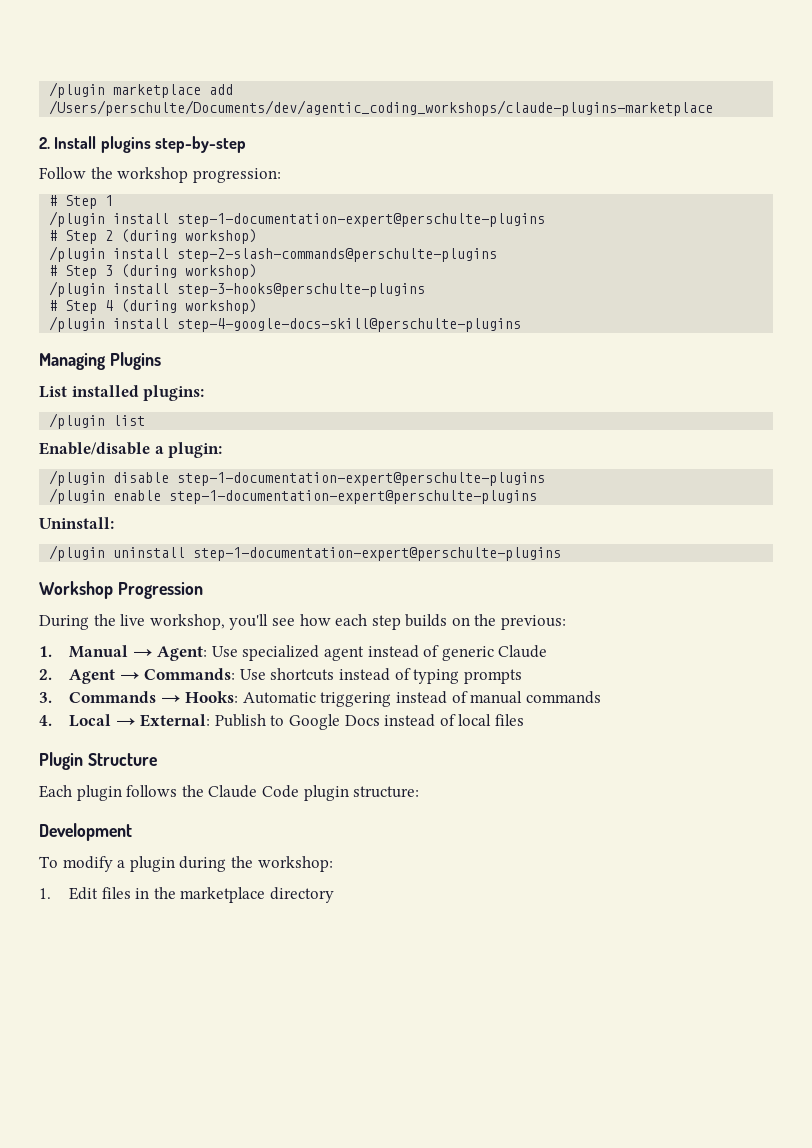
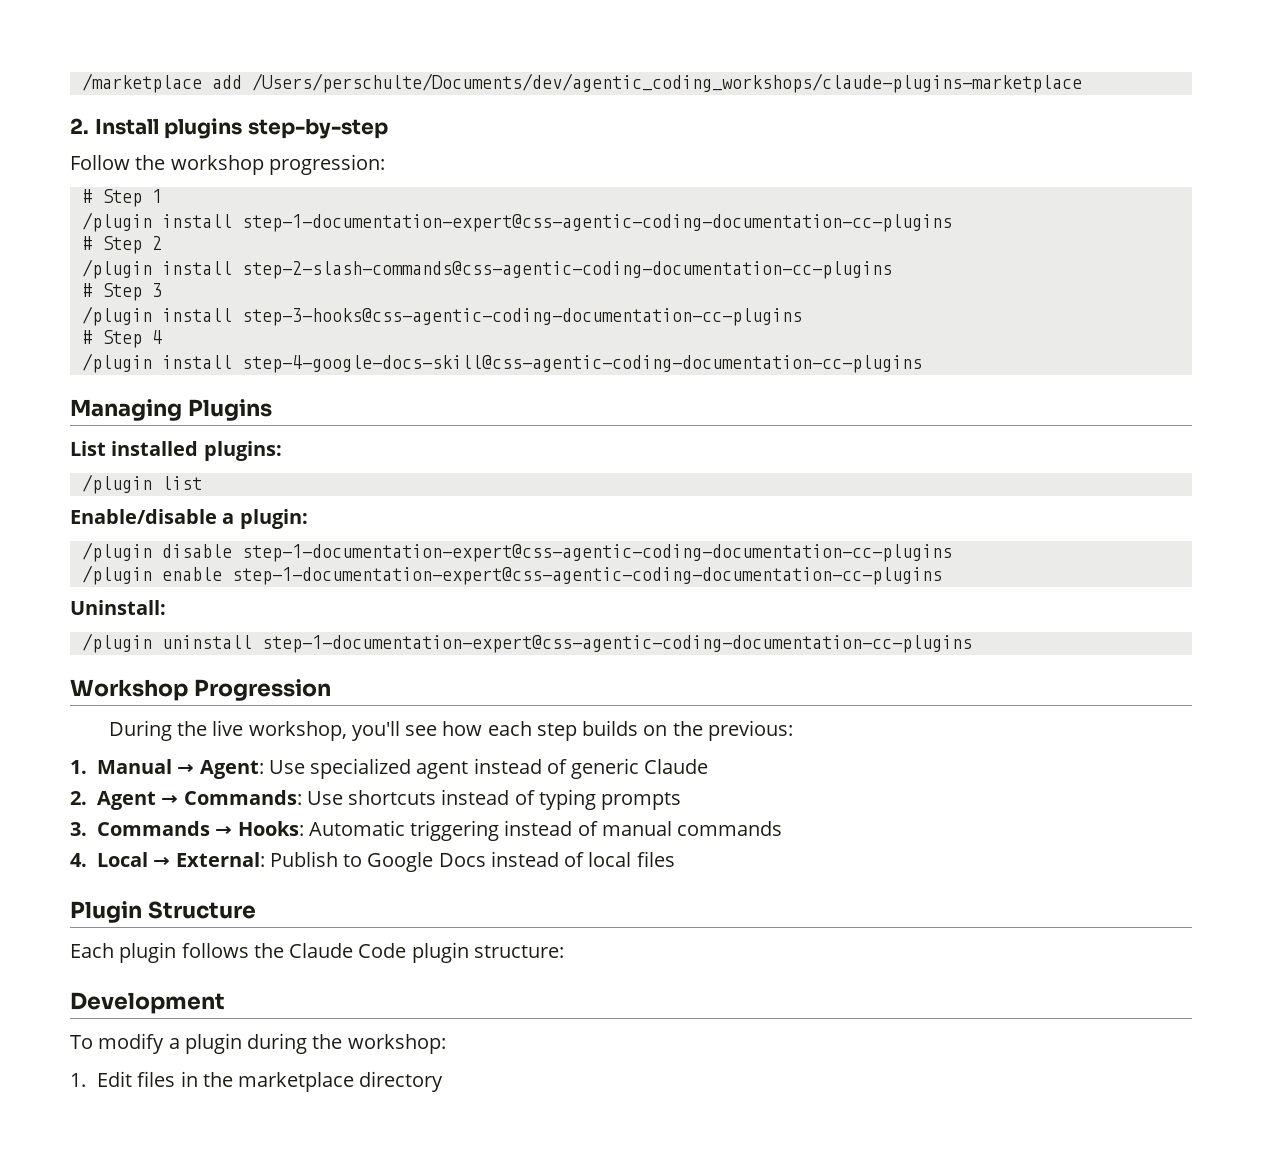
[49,82,202,98] /plugin marketplace -> [81,73,202,93] /marketplace
[177,213,546,227] step-1-documentation-expert@perschulte-plugins -> [241,214,952,232] step-1-documentation-expert@css-agentic-coding-documentation-cc-plugins
[121,229,258,244] [49,246,498,262] (during workshop) // /plugin install step-2-slash-commands@perschulte-plugins -> [81,259,892,279] // /plugin install step-2-slash-commands@css-agentic-coding-documentation-cc-plugins
[121,264,258,279] [49,281,426,297] (during workshop) // /plugin install step-3-hooks@perschulte-plugins -> [81,306,802,326] // /plugin install step-3-hooks@css-agentic-coding-documentation-cc-plugins
[121,299,258,314] [49,316,522,332] (during workshop) // /plugin install step-4-google-docs-skill@perschulte-plugins -> [81,353,922,373] // /plugin install step-4-google-docs-skill@css-agentic-coding-documentation-cc-plugins
[177,472,546,486] step-1-documentation-expert@perschulte-plugins -> [241,544,952,562] step-1-documentation-expert@css-agentic-coding-documentation-cc-plugins
[169,490,538,504] step-1-documentation-expert@perschulte-plugins -> [231,567,942,585] step-1-documentation-expert@css-agentic-coding-documentation-cc-plugins
[193,547,562,561] step-1-documentation-expert@perschulte-plugins -> [261,635,972,653] step-1-documentation-expert@css-agentic-coding-documentation-cc-plugins

